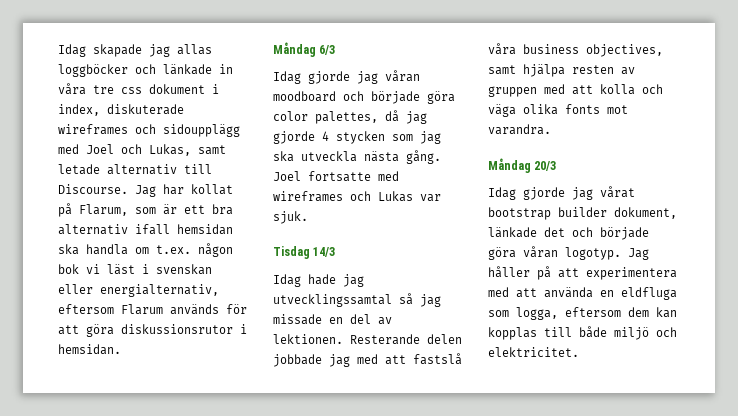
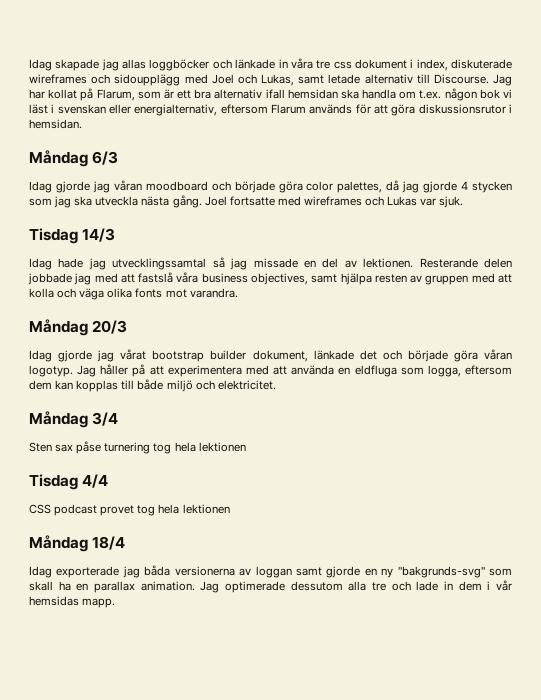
(579, 352) none -> [29,411,119,428] [29,441,246,454] [29,474,109,490] [29,504,230,516] [29,535,126,552] [29,565,512,578] [29,580,513,593] [29,596,116,608] // Måndag 3/4 // Sten sax påse turnering tog hela lektionen // Tisdag 4/4 // CSS podcast provet tog hela lektionen // Måndag 18/4 // Idag exporterade jag båda versionerna av loggan samt gjorde en ny "bakgrunds-svg" som skall ha en parallax animation. Jag optimerade dessutom alla tre och lade in dem i vår hemsidas mapp.

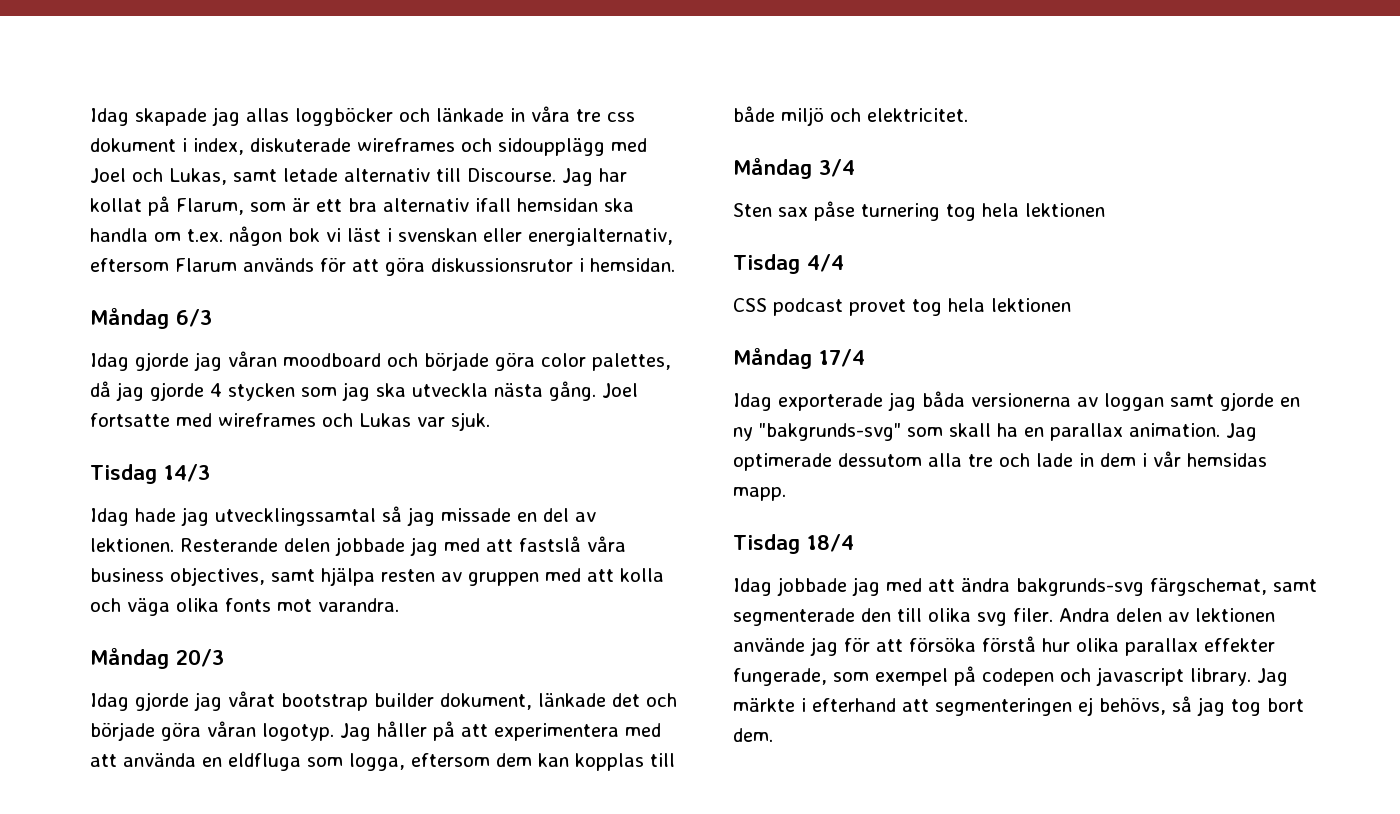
[92,536,126,550] 18/4 -> [819,349,865,367] 17/4
(116, 603) none -> [733,534,854,554] [733,577,1317,596] [733,608,1275,626] [733,636,1275,656] [733,666,1288,686] [733,696,1304,716] [733,728,773,742] // Tisdag 18/4 // Idag jobbade jag med att ändra bakgrunds-svg färgschemat, samt segmenterade den till olika svg filer. Andra delen av lektionen använde jag för att försöka förstå hur olika parallax effekter fungerade, som exempel på codepen och javascript library. Jag märkte i efterhand att segmenteringen ej behövs, så jag tog bort dem.

